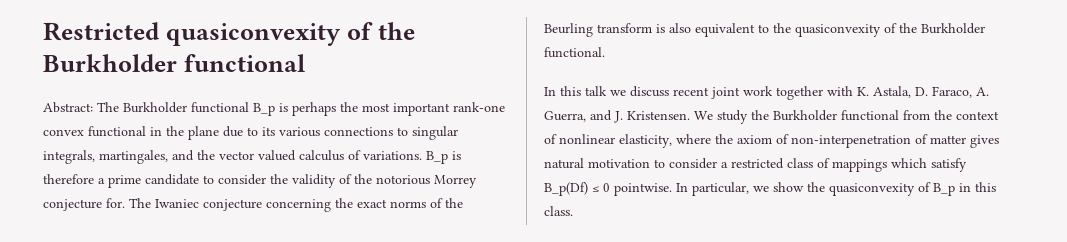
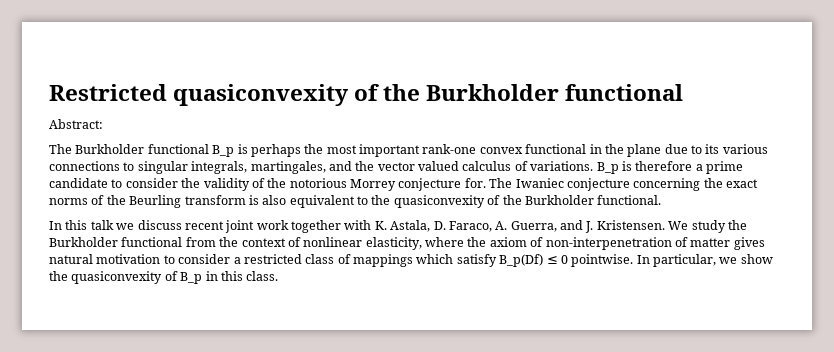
(93, 107) none -> (103, 124) //

